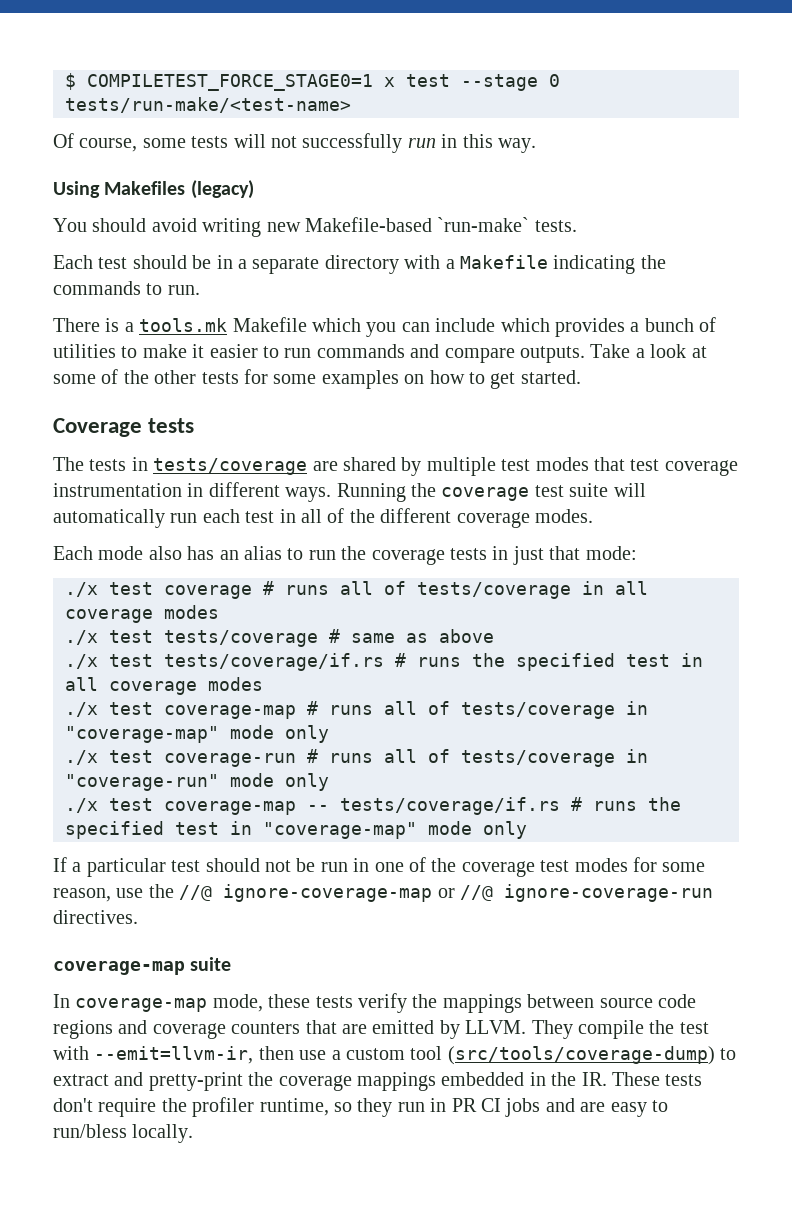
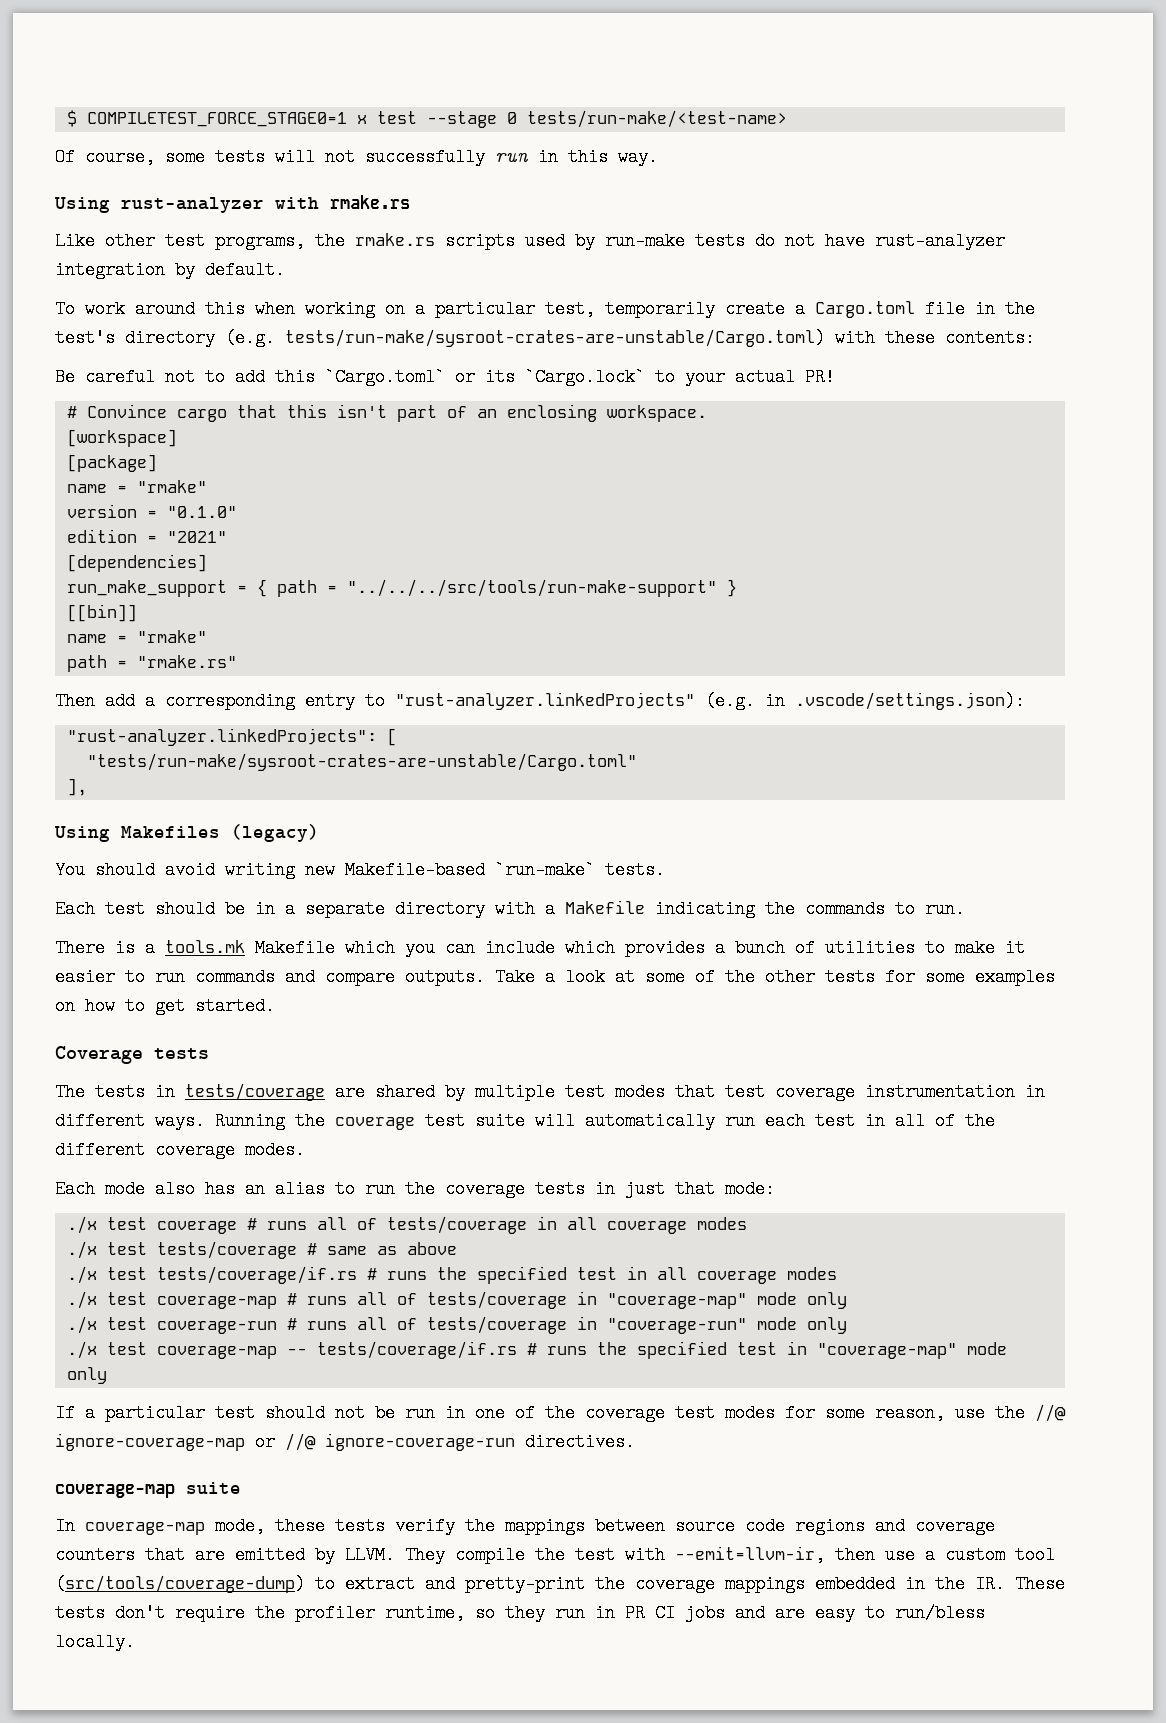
(536, 145) none -> [54,195,410,213] [55,232,1005,250] [55,261,285,279] [55,300,1035,318] [55,329,1035,347] [55,368,835,386] [66,404,707,422] [66,429,177,447] [66,454,157,472] [66,480,207,493] [66,504,237,518] [66,529,227,543] [66,554,207,572] [66,579,737,597] [66,604,137,622] [66,630,207,643] [66,655,237,672] [55,692,1025,710] [66,728,397,746] [86,753,637,771] [66,778,87,796] // Using rust-analyzer with rmake.rs // Like other test programs, the rmake.rs scripts used by run-make tests do not have rust-analyzer integration by default. // To work around this when working on a particular test, temporarily create a Cargo.toml file in the test's directory (e.g. tests/run-make/sysroot-crates-are-unstable/Cargo.toml) with these contents: // Be careful not to add this `Cargo.toml` or its `Cargo.lock` to your actual PR! // # Convince cargo that this isn't part of an enclosing workspace. // [workspace] // [package] // name = "rmake" // version = "0.1.0" // edition = "2021" // [dependencies] // run_make_support = { path = "../../../src/tools/run-make-support" } // [[bin]] // name = "rmake" // path = "rmake.rs" // Then add a corresponding entry to "rust-analyzer.linkedProjects" (e.g. in .vscode/settings.json): // "rust-analyzer.linkedProjects": [ // "tests/run-make/sysroot-crates-are-unstable/Cargo.toml" // ],

